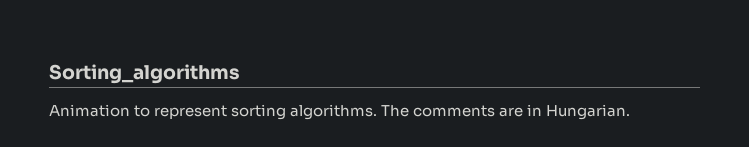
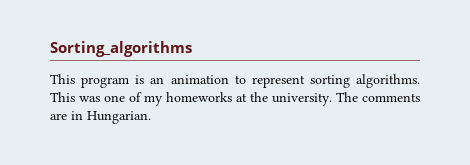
[49,104,378,120] Animation to represent sorting algorithms. -> [50,74,420,88] [50,92,332,106] This program is an animation to represent sorting algorithms. This was one of my homeworks at the university.

